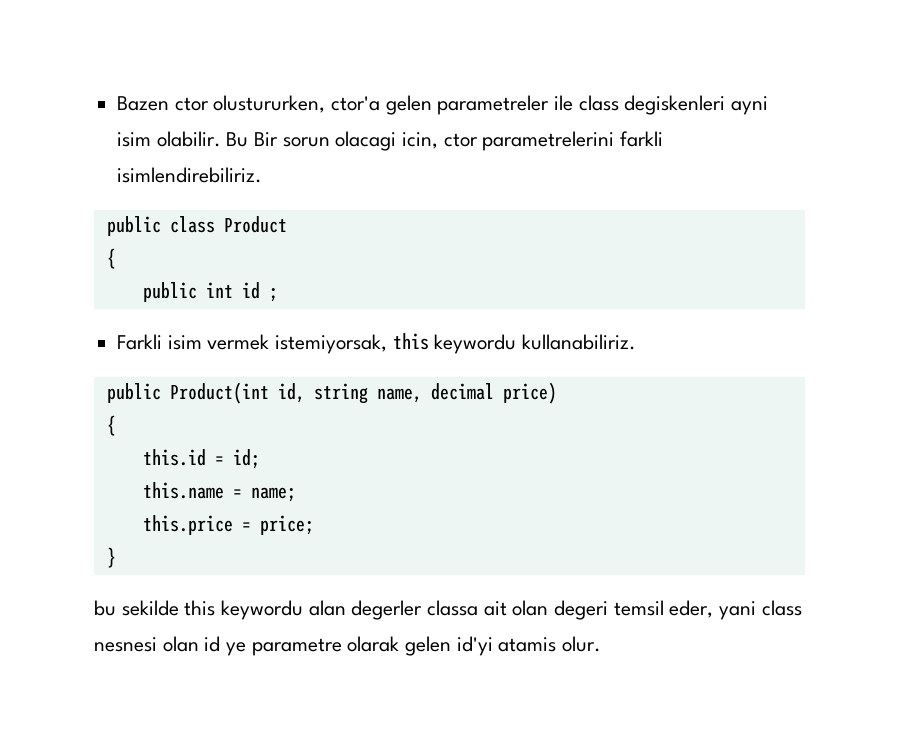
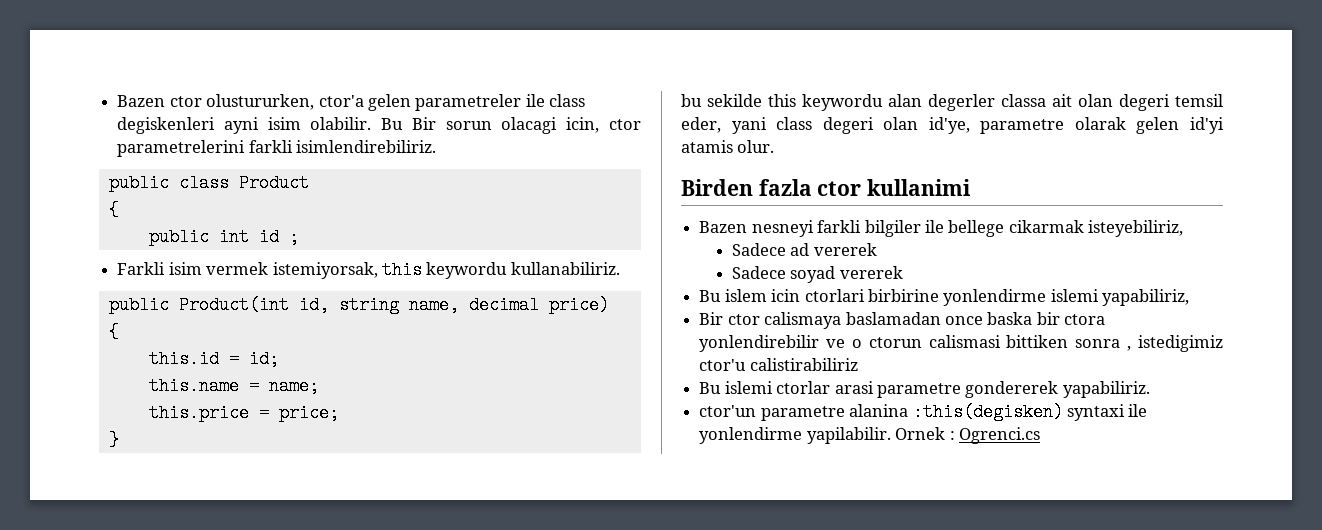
[94,636,247,656] nesnesi olan id ye -> [822,117,970,134] degeri olan id'ye,
(602, 644) none -> [681,179,972,196] [699,220,1184,237] [731,243,877,256] [731,266,903,283] [699,289,1190,306] [699,312,1106,329] [699,335,1223,352] [699,358,858,371] [699,381,1150,398] [699,403,1148,421] [699,427,1040,444] // Birden fazla ctor kullanimi // Bazen nesneyi farkli bilgiler ile bellege cikarmak isteyebiliriz, // Sadece ad vererek // Sadece soyad vererek // Bu islem icin ctorlari birbirine yonlendirme islemi yapabiliriz, // Bir ctor calismaya baslamadan once baska bir ctora yonlendirebilir ve o ctorun calismasi bittiken sonra , istedigimiz ctor'u calistirabiliriz // Bu islemi ctorlar arasi parametre gondererek yapabiliriz. // ctor'un parametre alanina :this(degisken) syntaxi ile yonlendirme yapilabilir. Ornek : Ogrenci.cs

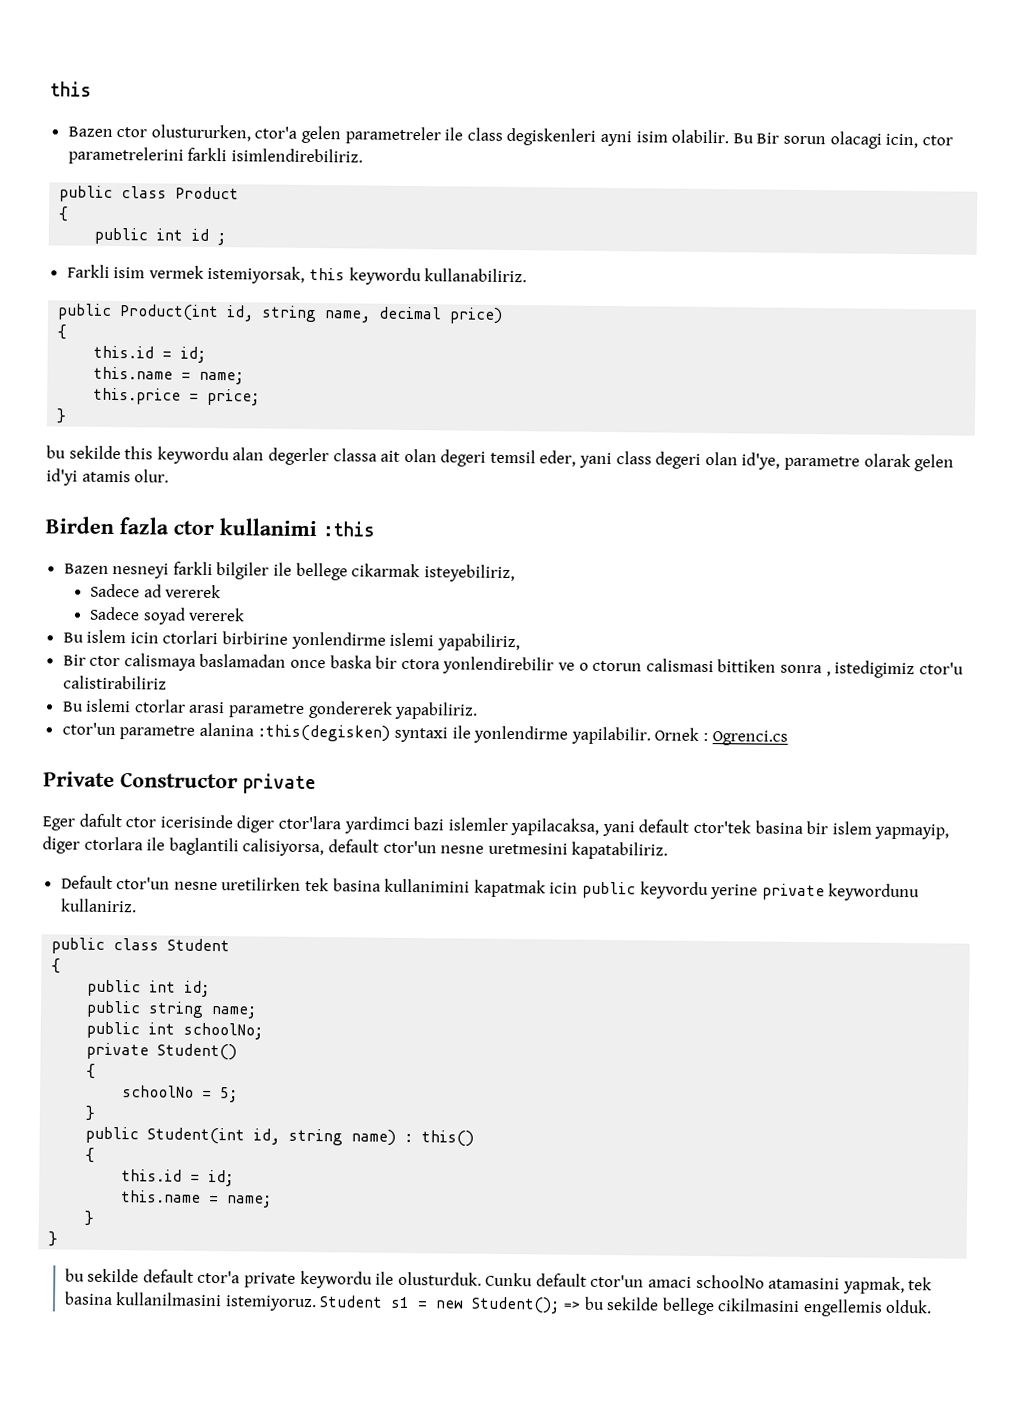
(117, 101) none -> [50,81,92,97] this //
(972, 187) none -> [322,521,375,537] :this
(1040, 435) none -> [43,771,316,795] [42,813,950,840] [42,836,669,860] [60,875,921,902] [59,898,137,913] [51,937,231,954] [51,958,62,974] [87,979,211,997] [86,1000,258,1019] [86,1021,264,1040] [86,1042,238,1061] [86,1063,97,1079] [122,1085,239,1103] [85,1105,97,1121] [85,1126,475,1147] [85,1147,96,1163] [121,1169,235,1187] [121,1190,273,1208] [84,1210,95,1226] [48,1231,59,1247] [64,1268,933,1295] [63,1291,933,1317] // Private Constructor private // Eger dafult ctor icerisinde diger ctor'lara yardimci bazi islemler yapilacaksa, yani default ctor'tek basina bir islem yapmayip, diger ctorlara ile baglantili calisiyorsa, default ctor'un nesne uretmesini kapatabiliriz. // Default ctor'un nesne uretilirken tek basina kullanimini kapatmak icin public keyvordu yerine private keywordunu kullaniriz. // public class Student // { // public int id; // public string name; // public int schoolNo; // private Student() // { // schoolNo = 5; // } // public Student(int id, string name) : this() // { // this.id = id; // this.name = name; // } // } // bu sekilde default ctor'a private keywordu ile olusturduk. Cunku default ctor'un amaci schoolNo atamasini yapmak, tek basina kullanilmasini istemiyoruz. Student s1 = new Student(); => bu sekilde bellege cikilmasini engellemis olduk.

